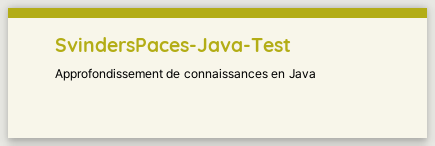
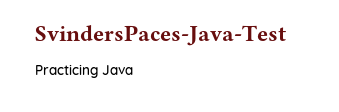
[55,68,286,81] Approfondissement de connaissances en -> [35,64,98,78] Practicing

